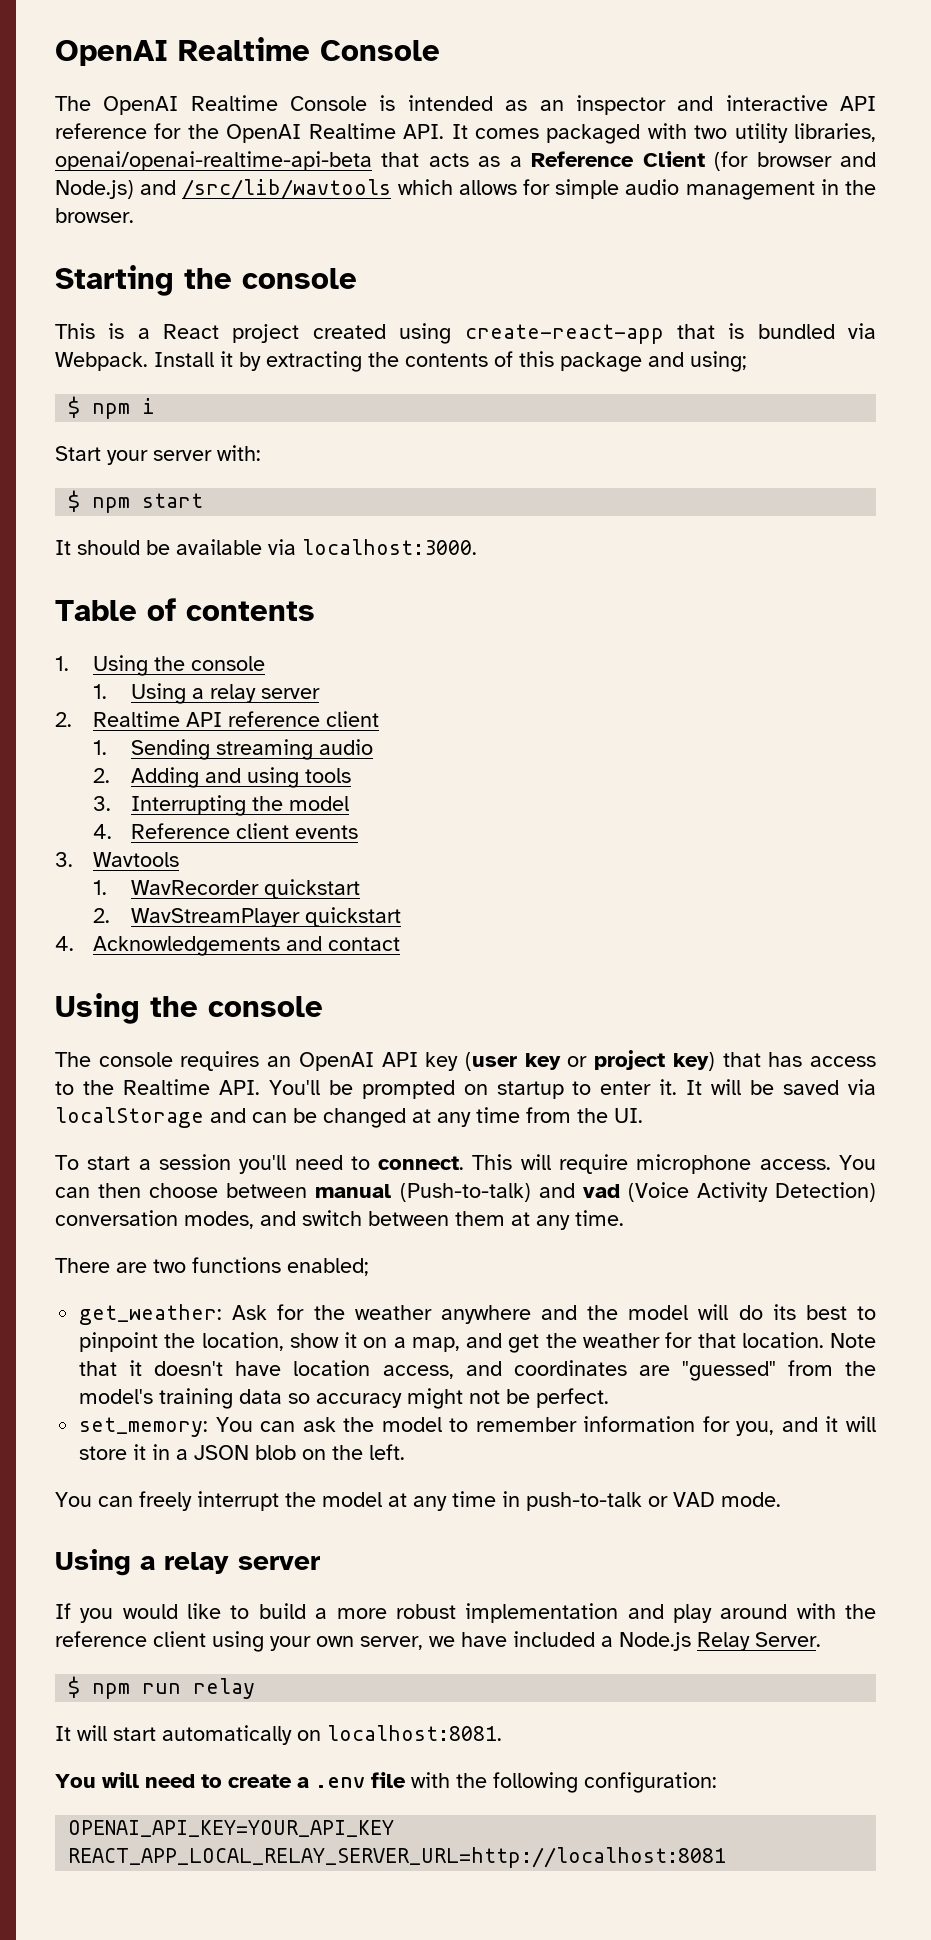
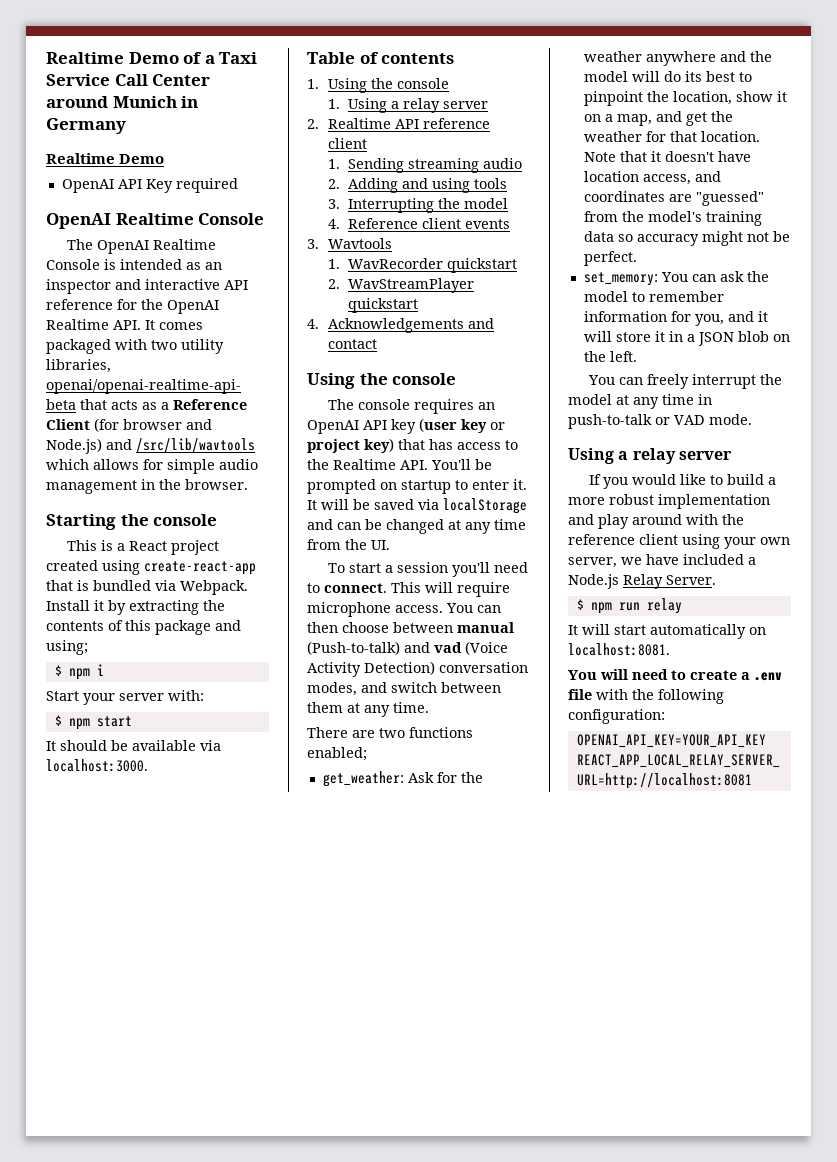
(55, 53) none -> [46,52,258,64] [46,74,211,86] [46,96,199,108] [46,118,126,134] [46,153,165,164] [61,178,238,193] Realtime Demo of a Taxi Service Call Center around Munich in Germany // Realtime Demo // OpenAI API Key required //

